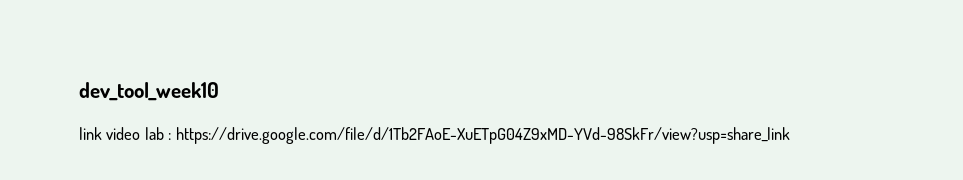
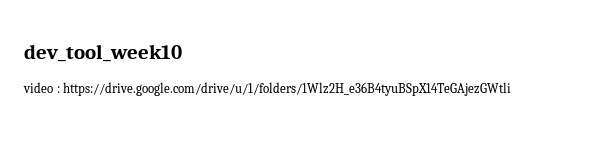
[79,127,790,144] link video lab : https://drive.google.com/file/d/1Tb2FAoE-XuETpG04Z9xMD-YVd-98SkFr/view?usp=share_link -> [23,82,512,96] video : https://drive.google.com/drive/u/1/folders/1Wlz2H_e36B4tyuBSpX14TeGAjezGWtli

